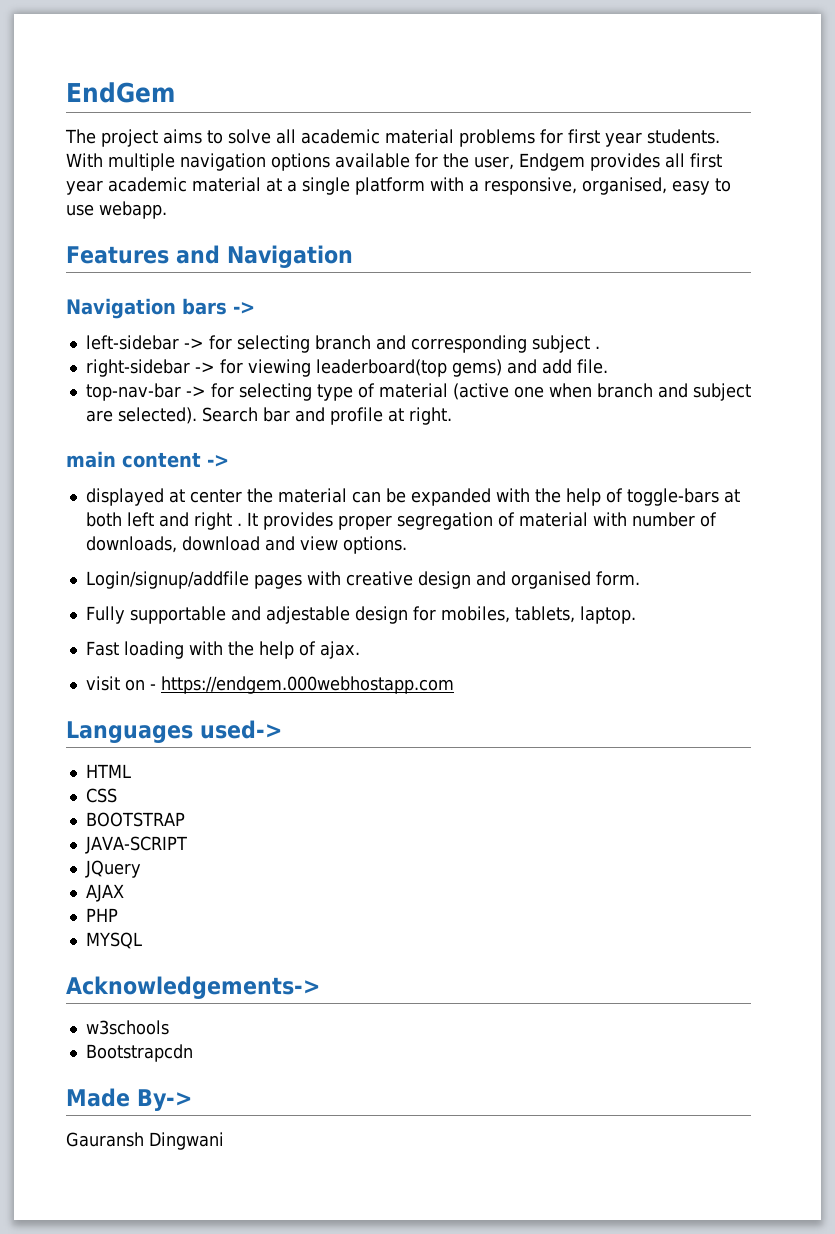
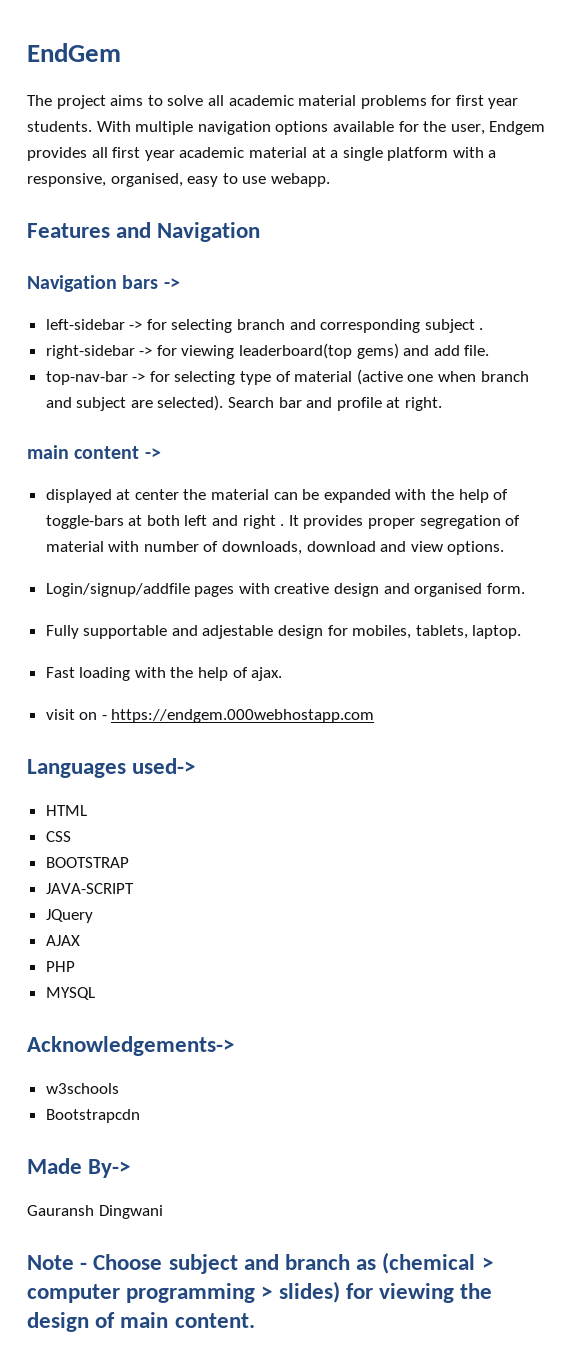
(224, 1141) none -> [27,1252,493,1274] [27,1281,493,1303] [27,1312,255,1332] // Note - Choose subject and branch as (chemical > computer programming > slides) for viewing the design of main content.

